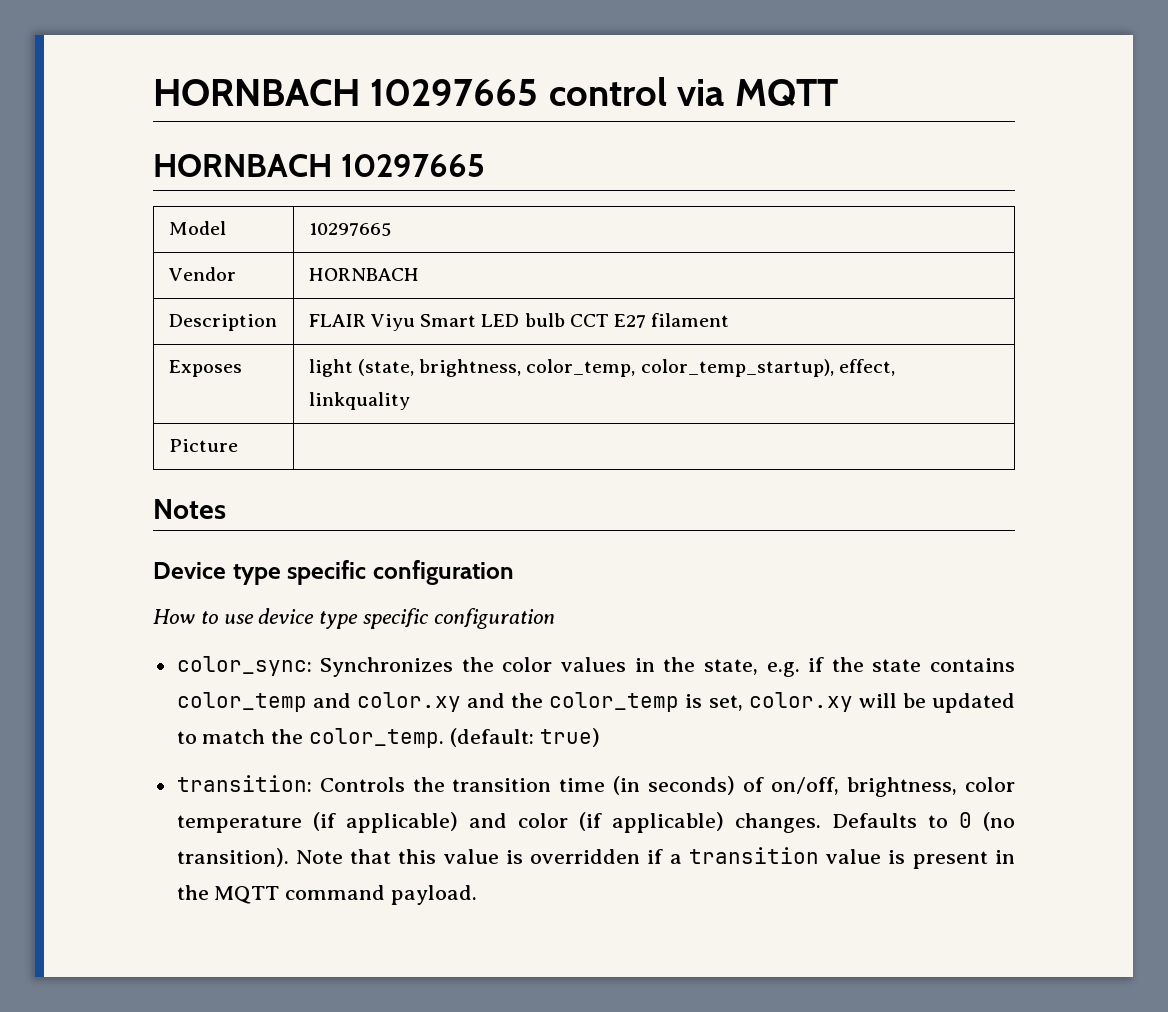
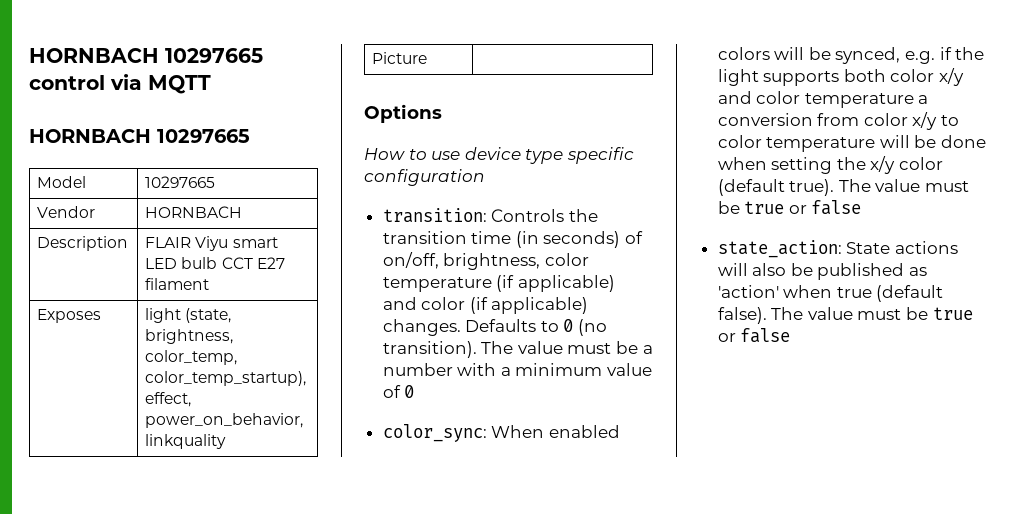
[420,314,477,327] Smart -> [232,237,278,248] smart
(895, 367) none -> [145,413,304,428] power_on_behavior,
[153,499,226,519] [153,560,514,585] Notes // Device type specific configuration -> [364,104,442,123] Options
[176,656,1015,677] [176,692,1015,713] [176,728,600,748] // color_sync: Synchronizes the color values in the state, e.g. if the state contains color_temp and color.xy and the color_temp is set, color.xy will be updated to match the color_temp. (default: true) -> (485, 177) none
[295,847,1015,869] [176,885,478,905] Note that this value is overridden if a transition value is present in the MQTT command payload. -> [481,341,653,354] [382,363,653,376] [382,385,415,398] [382,424,620,442] [717,47,985,64] [717,68,965,86] [717,91,929,108] [717,112,960,130] [717,135,987,152] [717,156,944,174] [717,179,970,196] [717,200,862,215] [717,240,958,258] [717,263,928,280] [717,285,944,302] [717,307,973,324] [717,328,791,343] The value must be a number with a minimum value of 0 // color_sync: When enabled colors will be synced, e.g. if the light supports both color x/y and color temperature a conversion from color x/y to color temperature will be done when setting the x/y color (default true). The value must be true or false // state_action: State actions will also be published as 'action' when true (default false). The value must be true or false

